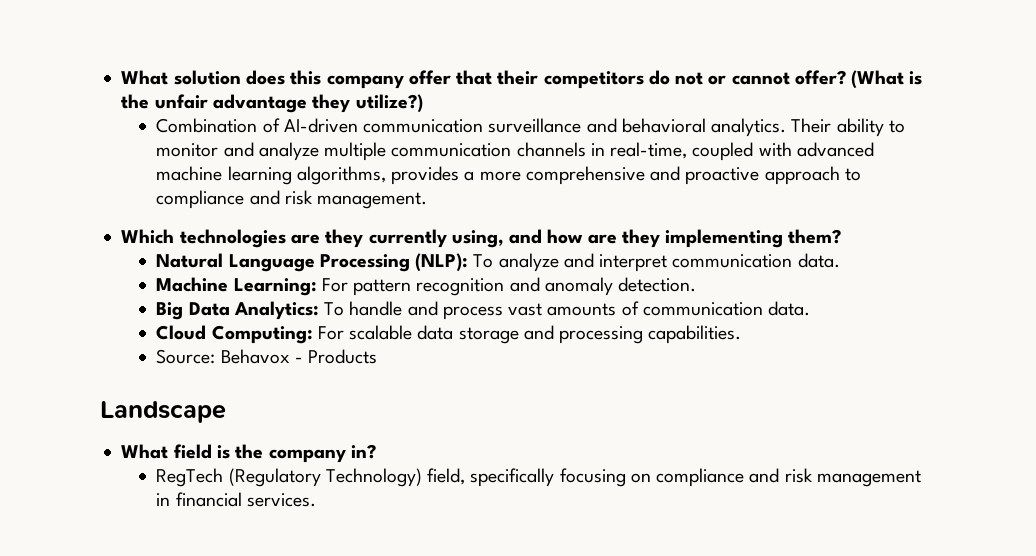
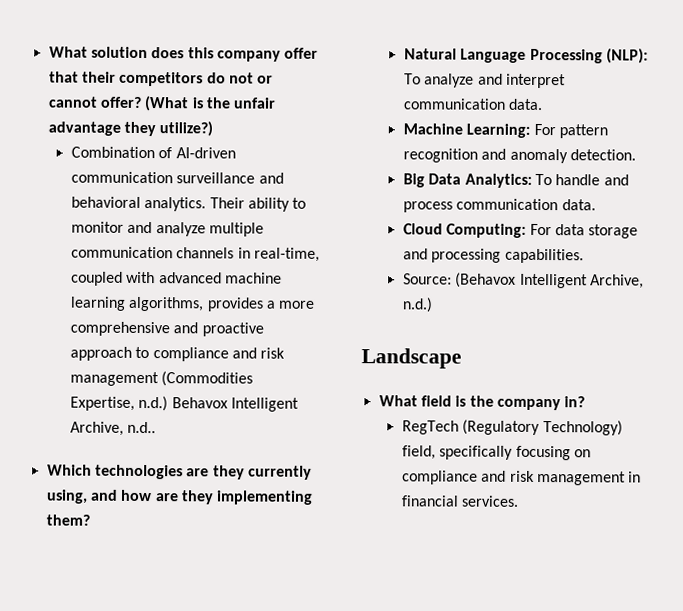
[317,192,428,209] management. -> [69,371,254,387] [69,395,299,412] [69,421,157,436] management (Commodities Expertise, n.d.) Behavox Intelligent Archive, n.d..
[508,301,639,316] vast amounts of -> (453, 207) none
[349,325,413,340] scalable -> (552, 229) none
[220,349,378,364] Behavox - Products -> [455,272,644,289] [401,297,433,313] (Behavox Intelligent Archive, n.d.)

